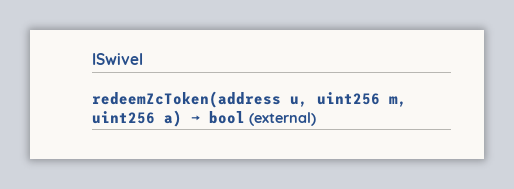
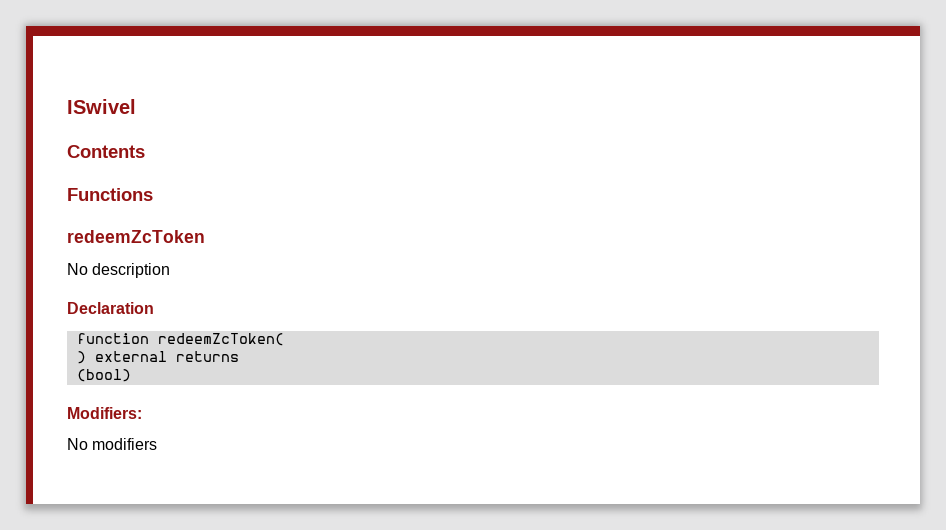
[92,91,407,108] [92,110,316,127] redeemZcToken(address u, uint256 m, uint256 a) → bool (external) -> [67,145,145,158] [67,188,153,201] [67,230,205,243] [67,263,171,278] [67,302,154,314] [76,333,284,346] [76,351,239,364] [76,369,131,382] [67,407,142,419] [67,438,158,450] Contents // Functions // redeemZcToken // No description // Declaration // function redeemZcToken( // ) external returns // (bool) // Modifiers: // No modifiers

